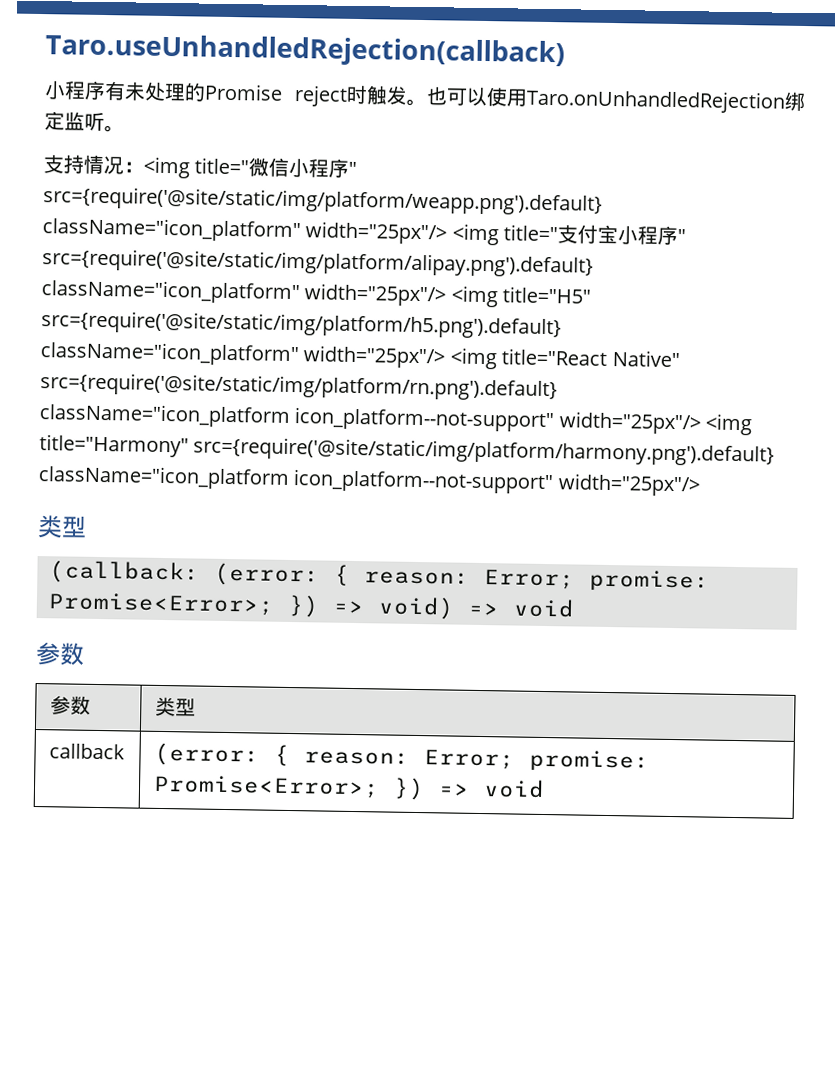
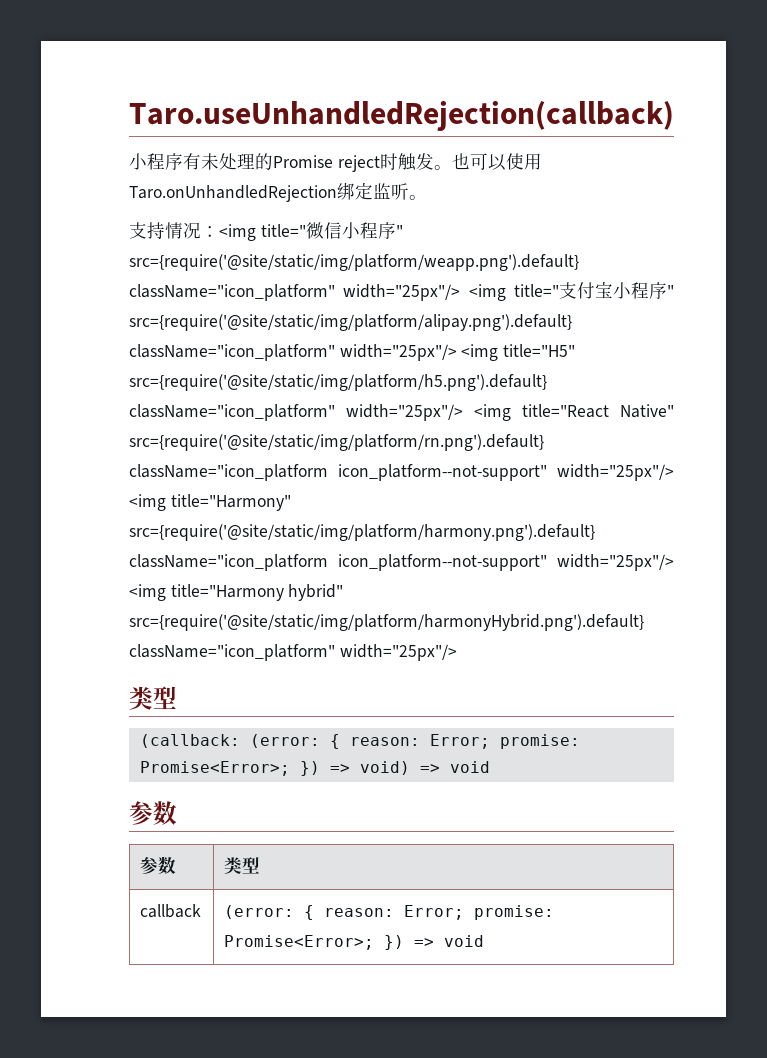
(700, 485) none -> [129,584,344,601] [129,614,644,631] [129,644,457,661] <img title="Harmony hybrid" src={require('@site/static/img/platform/harmonyHybrid.png').default} className="icon_platform" width="25px"/>

